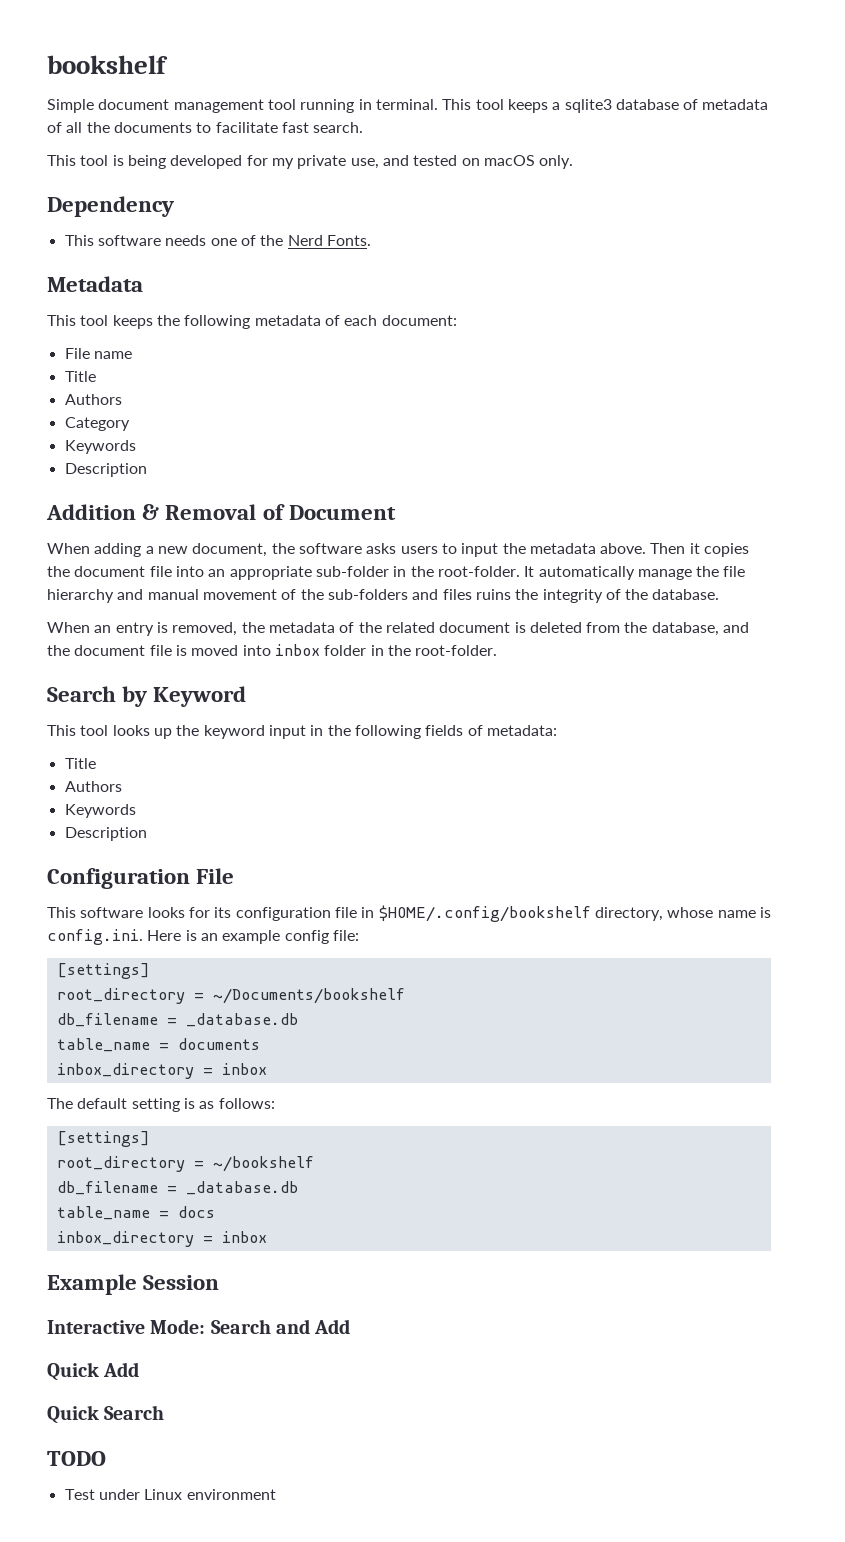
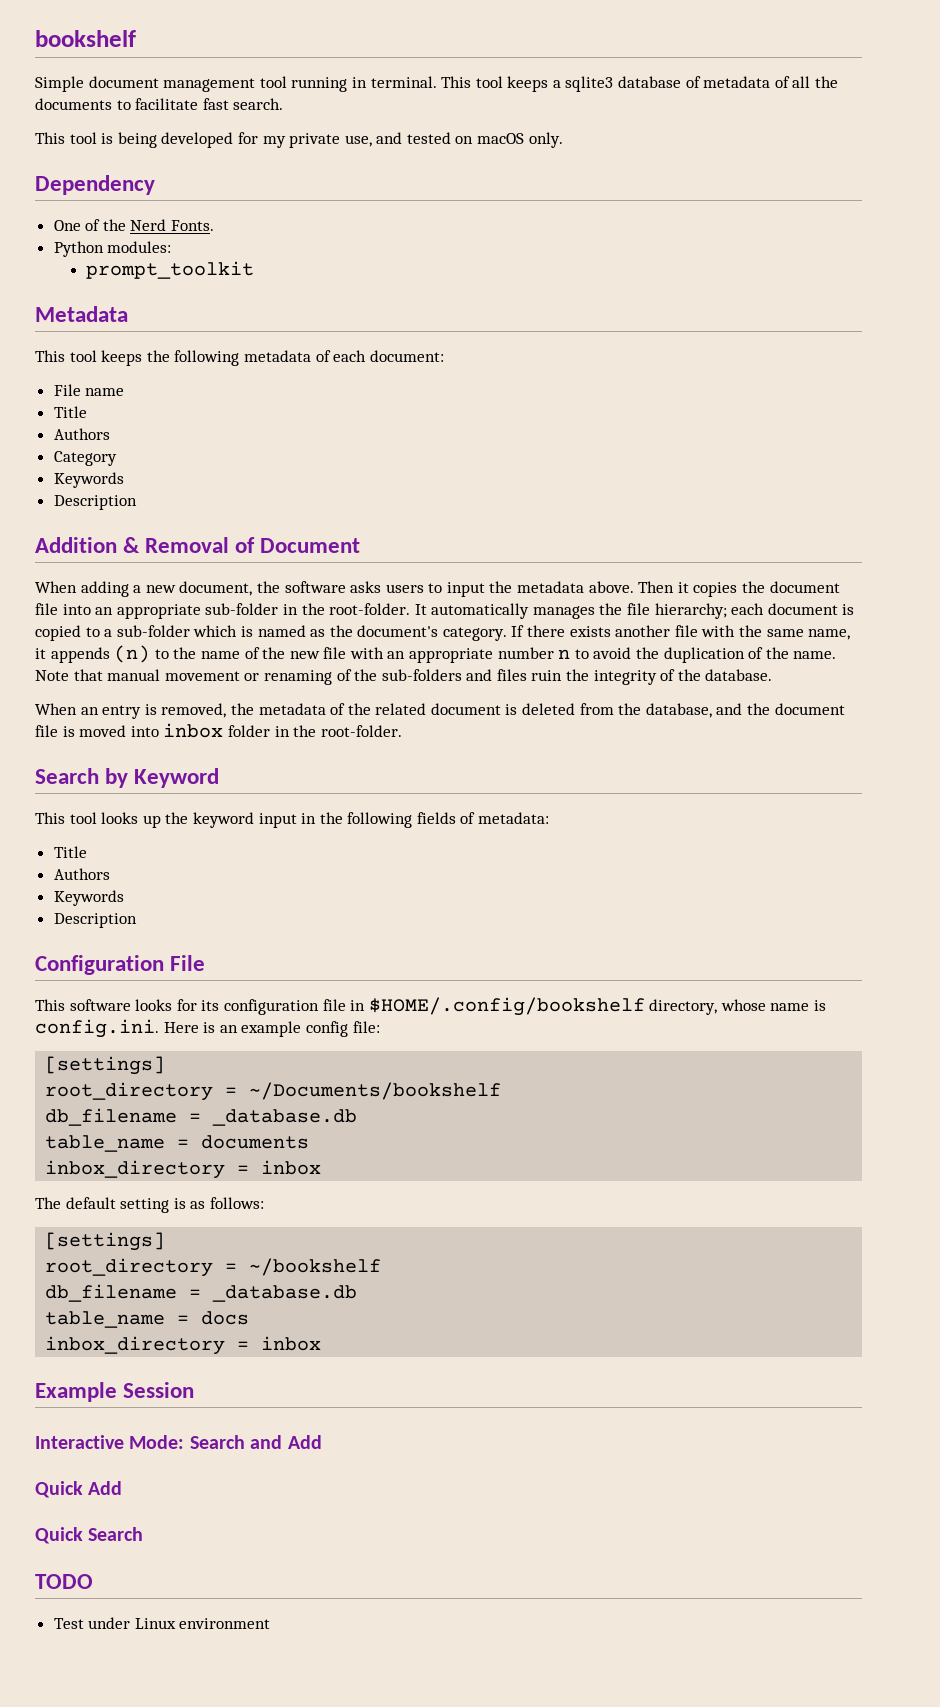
[64,235,237,246] This software needs one -> [53,220,81,231] One
(371, 240) none -> [53,241,172,257] [86,261,255,279] // Python modules: // prompt_toolkit
[637,569,692,580] manage -> [532,606,595,619] manages
[47,589,277,603] hierarchy and manual movement -> [654,603,855,619] [35,625,851,641] [35,645,837,663] [35,669,332,685] hierarchy; each document is copied to a sub-folder which is named as the document's category. If there exists another file with the same name, it appends (n) to the name of the new file with an appropriate number n to avoid the duplication of the name. Note that manual movement or renaming
[475,589,511,600] ruins -> [531,670,563,681] ruin

